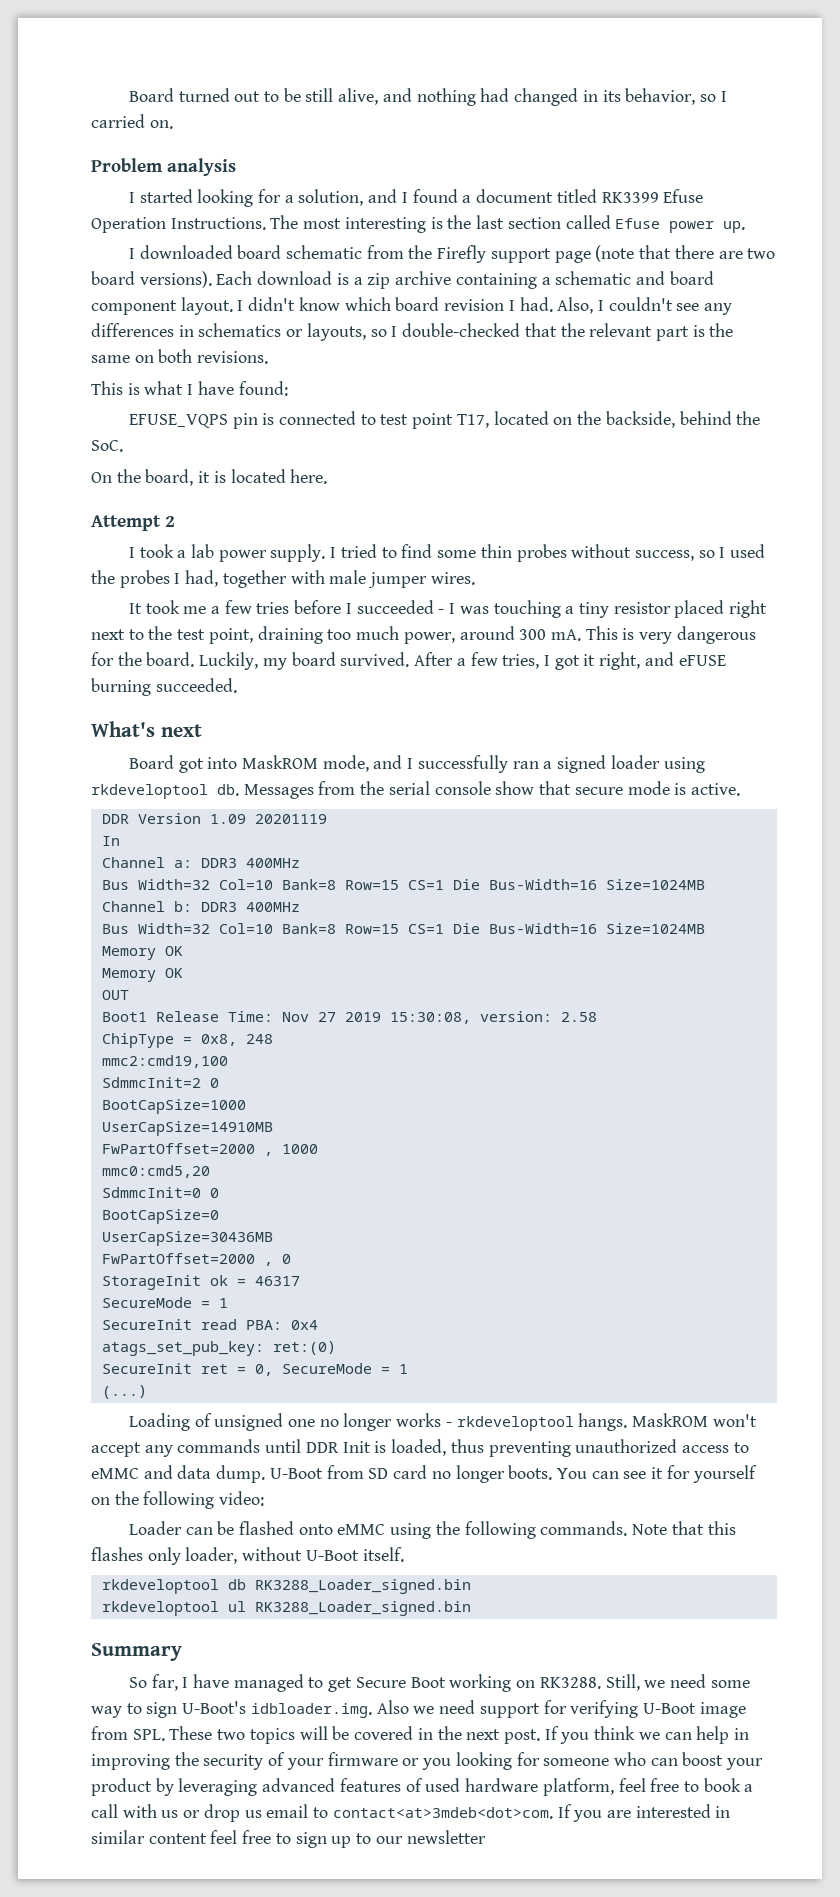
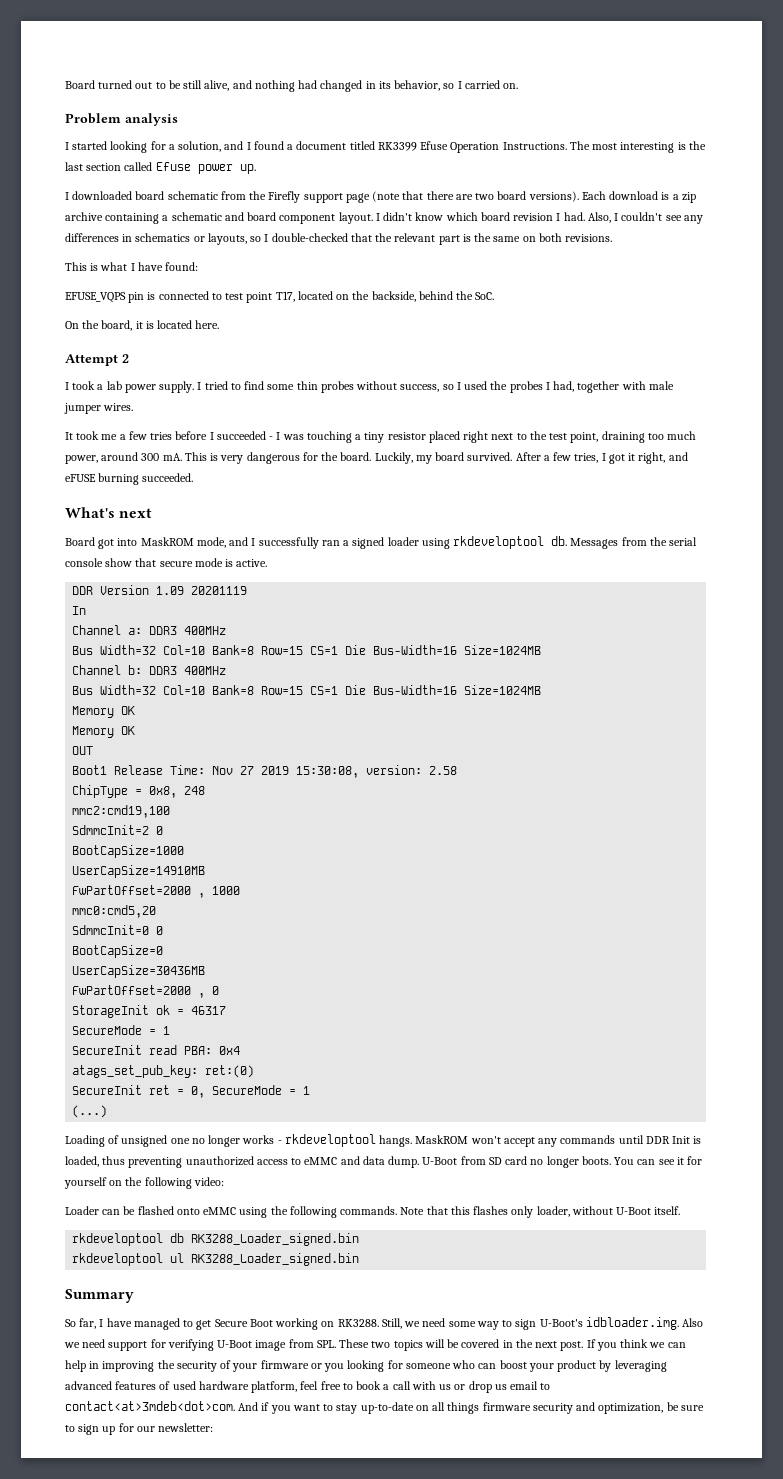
[557,1804,731,1822] [91,1830,486,1848] If you are interested in similar content feel free to sign up to our newsletter -> [238,1402,704,1414] [65,1423,214,1435] And if you want to stay up-to-date on all things firmware security and optimization, be sure to sign up for our newsletter:

